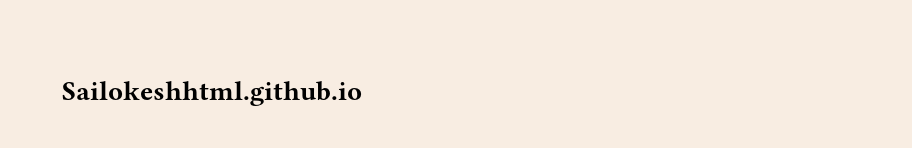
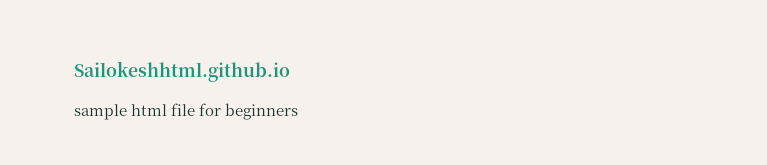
(362, 93) none -> [74,103,299,120] // sample html file for beginners

